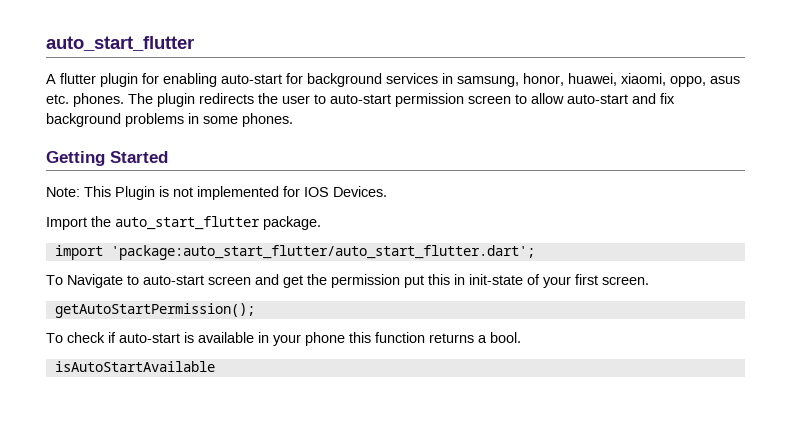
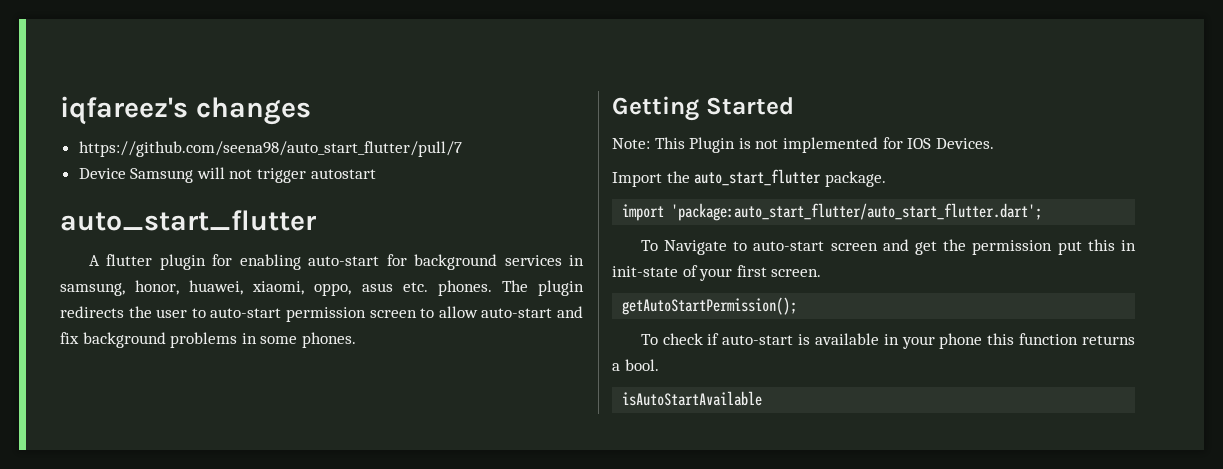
(46, 43) none -> [60,96,311,125] [78,141,462,157] [78,167,376,183] iqfareez's changes // https://github.com/seena98/auto_start_flutter/pull/7 // Device Samsung will not trigger autostart //

